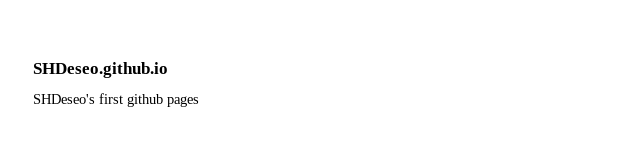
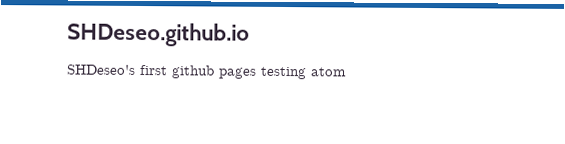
(199, 101) none -> [260,66,347,80] testing atom

